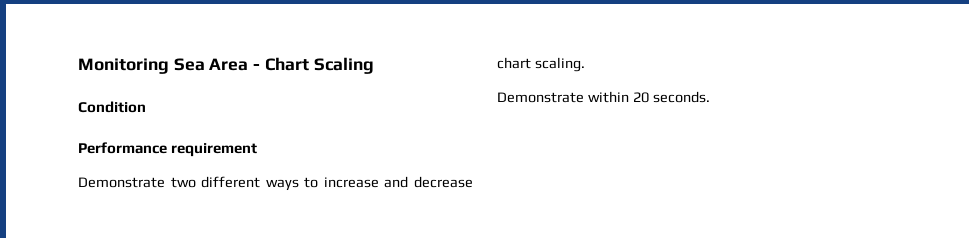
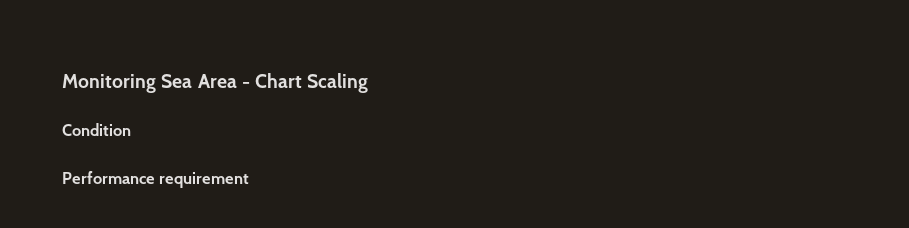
[78,176,473,191] [497,57,585,72] [497,91,710,103] // Demonstrate two different ways to increase and decrease chart scaling. // Demonstrate within 20 seconds. -> (250, 180) none

